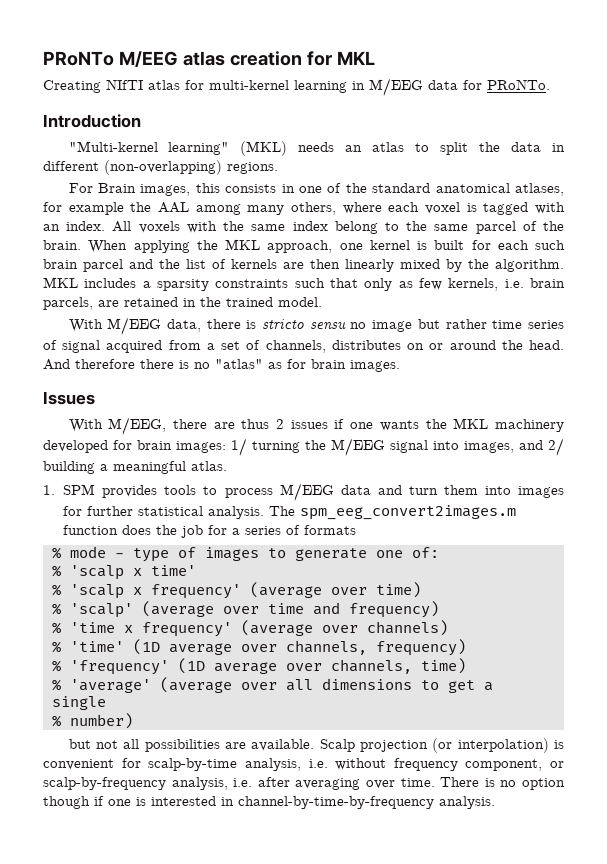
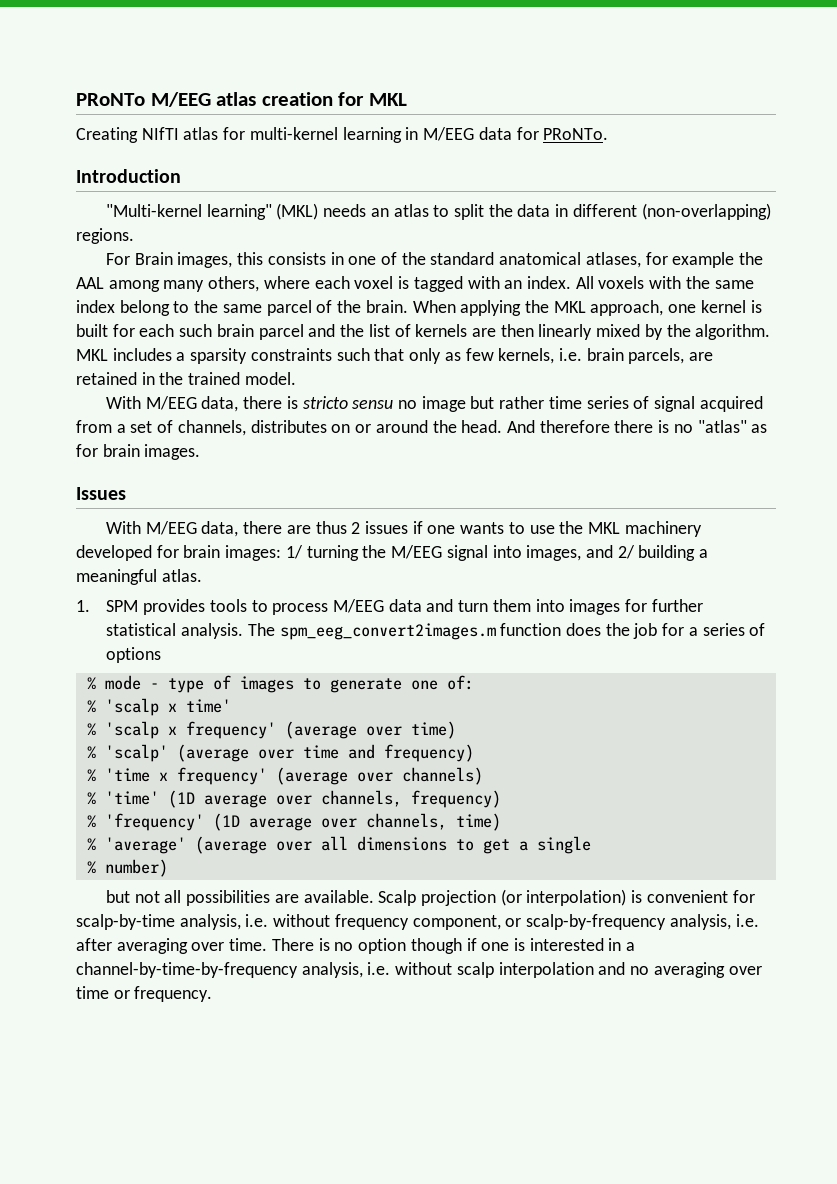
[108,417,167,435] M/EEG, -> [145,521,239,537] M/EEG data,
(419, 425) none -> [508,522,555,534] to use
[304,525,357,535] formats -> [106,647,162,663] options
[238,796,495,809] channel-by-time-by-frequency analysis. -> [626,942,636,951] [76,962,762,978] [76,986,213,1002] a channel-by-time-by-frequency analysis, i.e. without scalp interpolation and no averaging over time or frequency.

